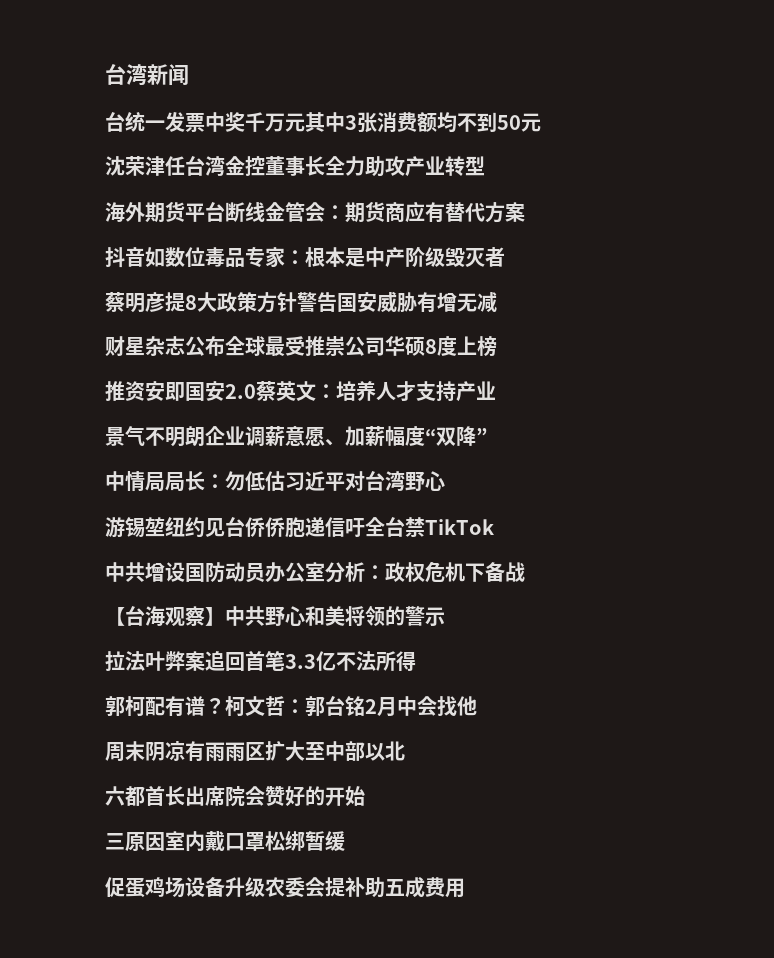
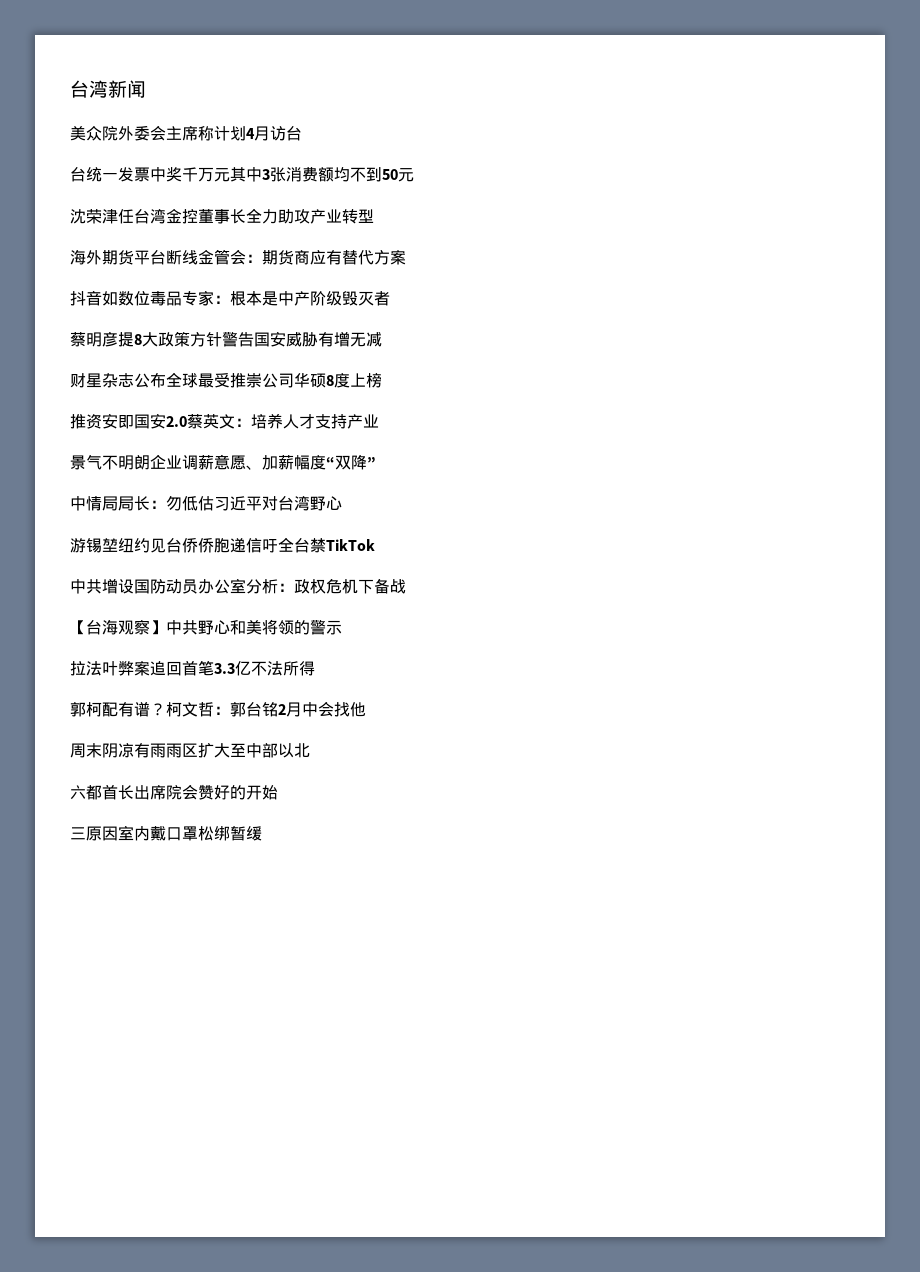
(189, 75) none -> [70,125,302,141] // 美众院外委会主席称计划4月访台
[105,876,465,898] // 促蛋鸡场设备升级农委会提补助五成费用 -> (262, 833) none

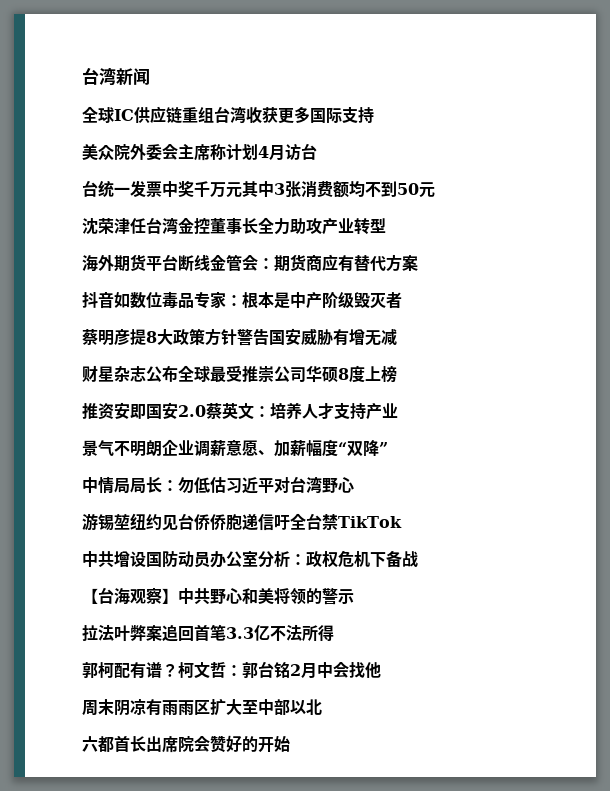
(146, 89) none -> [82,106,374,124] // 全球IC供应链重组台湾收获更多国际支持
[70,825,262,841] // 三原因室内戴口罩松绑暂缓 -> (290, 744) none

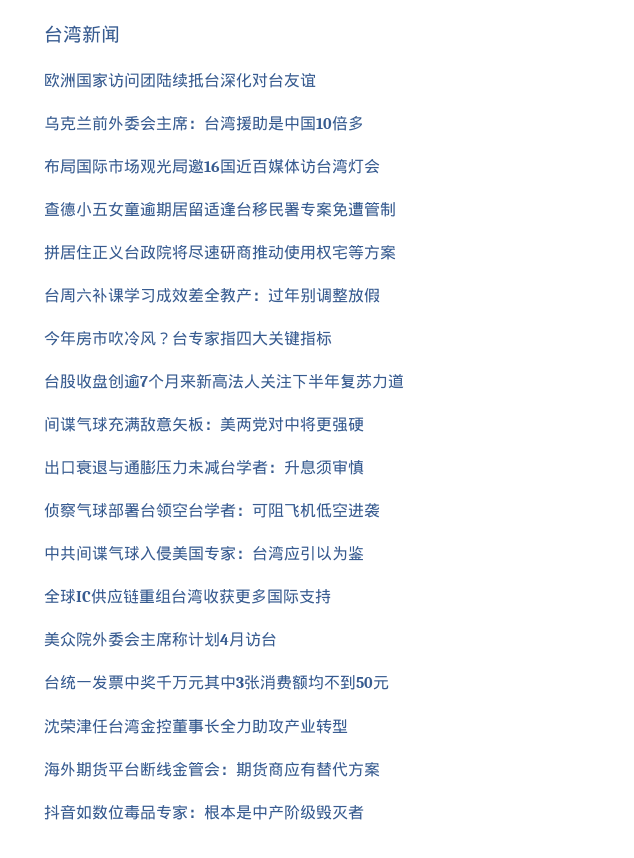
(150, 76) none -> [44,72,316,88] [44,115,364,131] [44,158,380,174] [44,201,396,217] [44,244,396,260] [44,287,380,303] [44,330,332,346] [44,373,404,389] [44,416,364,432] [44,459,364,475] [44,502,380,518] [44,545,364,561] // 欧洲国家访问团陆续抵台深化对台友谊 // 乌克兰前外委会主席：台湾援助是中国10倍多 // 布局国际市场观光局邀16国近百媒体访台湾灯会 // 查德小五女童逾期居留适逢台移民署专案免遭管制 // 拼居住正义台政院将尽速研商推动使用权宅等方案 // 台周六补课学习成效差全教产：过年别调整放假 // 今年房市吹冷风？台专家指四大关键指标 // 台股收盘创逾7个月来新高法人关注下半年复苏力道 // 间谍气球充满敌意矢板：美两党对中将更强硬 // 出口衰退与通膨压力未减台学者：升息须审慎 // 侦察气球部署台领空台学者：可阻飞机低空进袭 // 中共间谍气球入侵美国专家：台湾应引以为鉴
[82,328,397,346] [82,365,397,383] [82,402,398,420] [82,439,388,457] [82,476,354,494] [82,513,402,531] [82,550,418,568] [82,587,354,605] [82,624,334,642] [82,661,381,679] [82,698,322,716] [82,735,290,753] // 蔡明彦提8大政策方针警告国安威胁有增无减 // 财星杂志公布全球最受推崇公司华硕8度上榜 // 推资安即国安2.0蔡英文：培养人才支持产业 // 景气不明朗企业调薪意愿、加薪幅度“双降” // 中情局局长：勿低估习近平对台湾野心 // 游锡堃纽约见台侨侨胞递信吁全台禁TikTok // 中共增设国防动员办公室分析：政权危机下备战 // 【台海观察】中共野心和美将领的警示 // 拉法叶弊案追回首笔3.3亿不法所得 // 郭柯配有谱？柯文哲：郭台铭2月中会找他 // 周末阴凉有雨雨区扩大至中部以北 // 六都首长出席院会赞好的开始 -> (364, 812) none

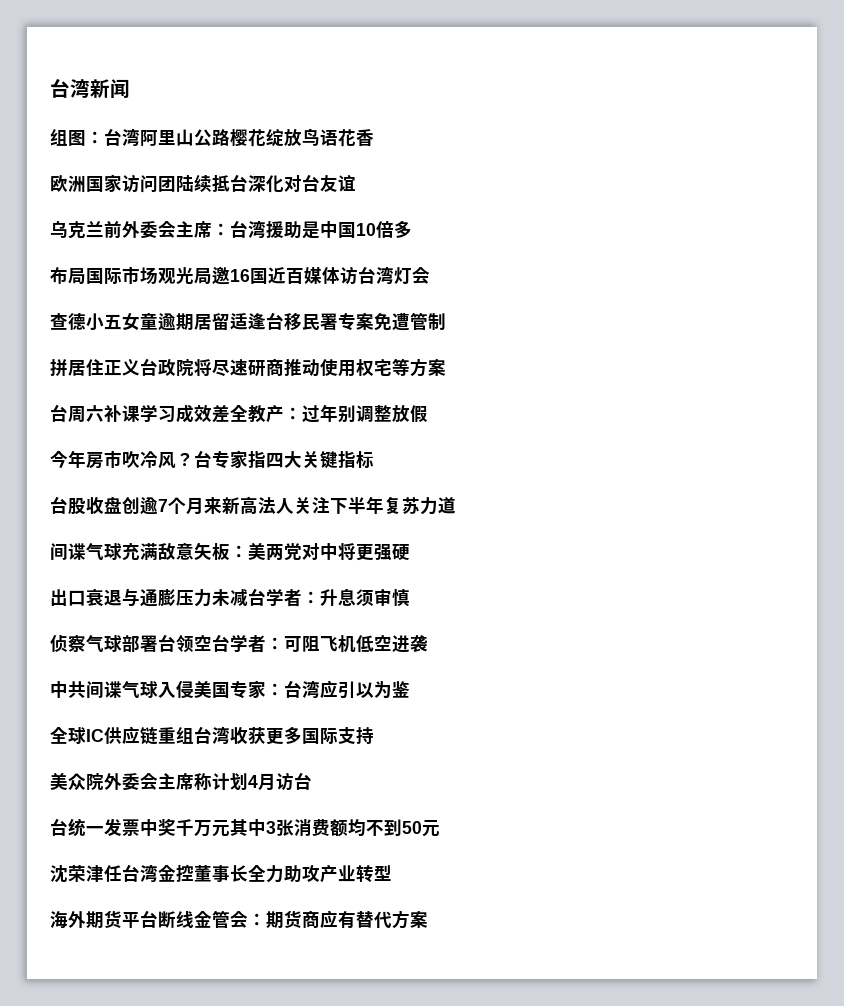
(120, 34) none -> [50,128,374,147] // 组图：台湾阿里山公路樱花绽放鸟语花香
[44,804,364,820] // 抖音如数位毒品专家：根本是中产阶级毁灭者 -> (428, 919) none

